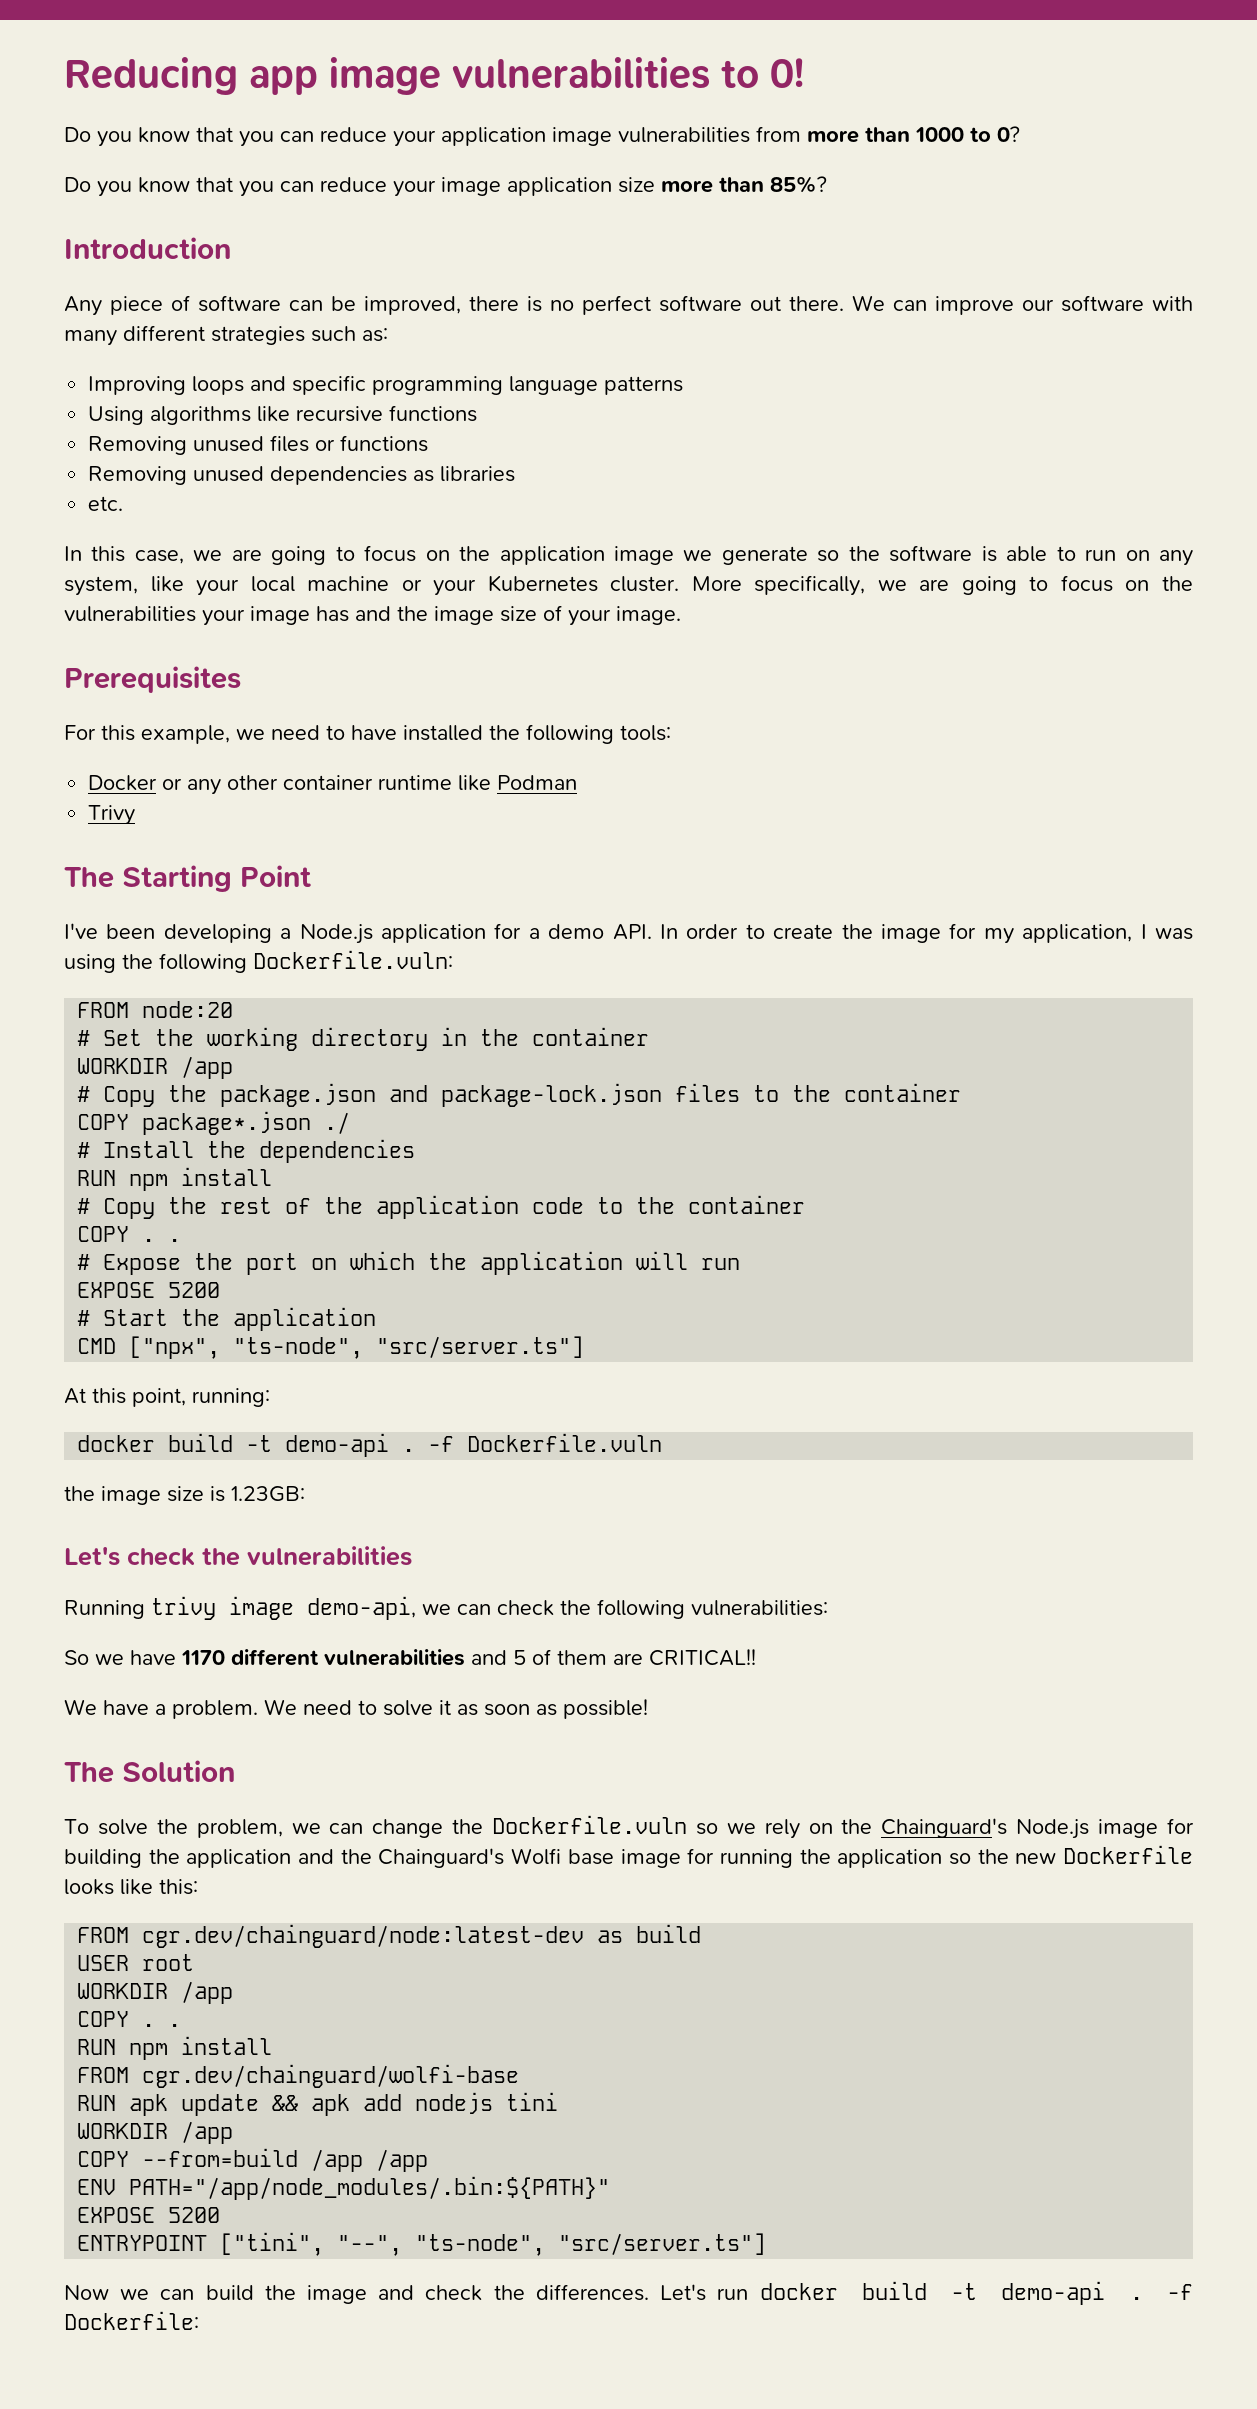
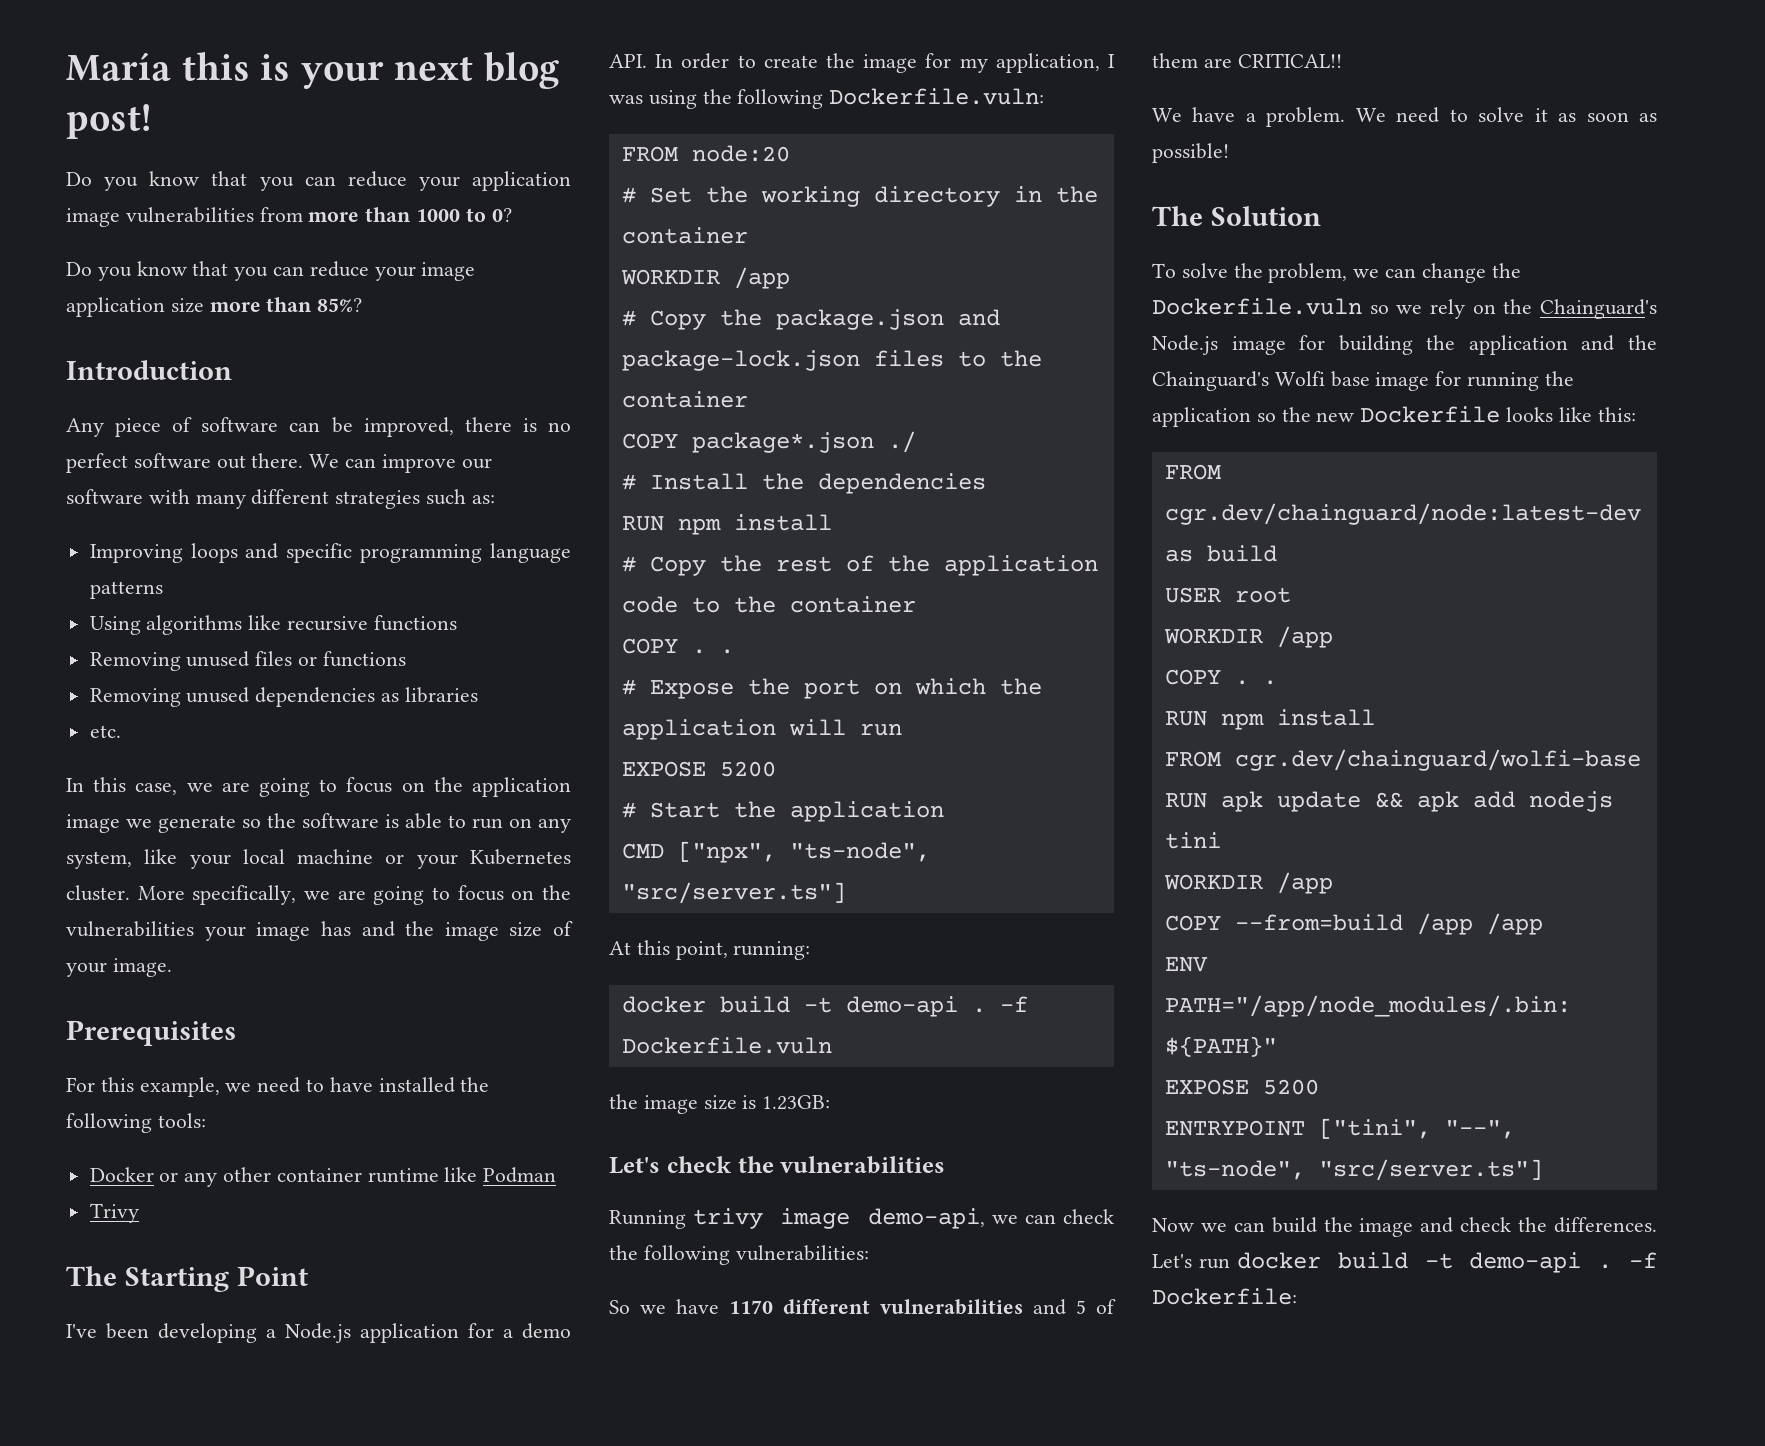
[64,57,804,95] Reducing app image vulnerabilities to 0! -> [66,52,559,89] [66,104,151,139] María this is your next blog post!

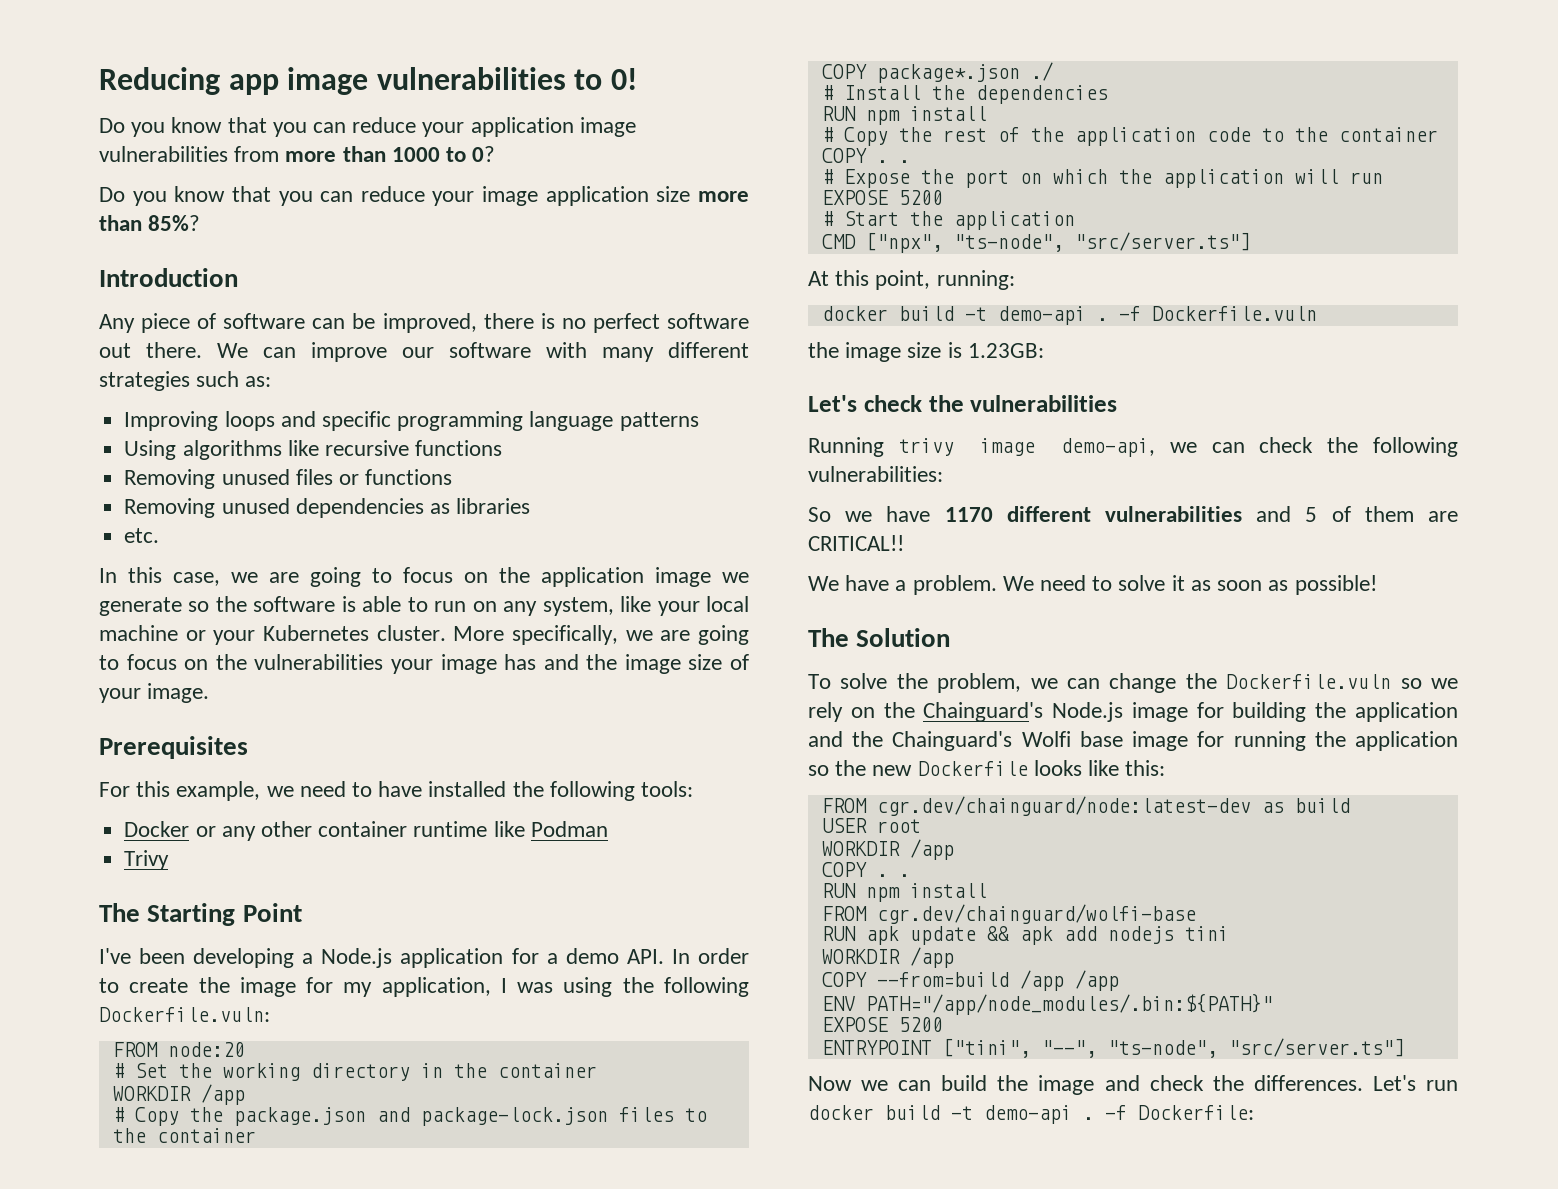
[66,52,559,89] [66,104,151,139] María this is your next blog post! -> [99,67,637,95] Reducing app image vulnerabilities to 0!

